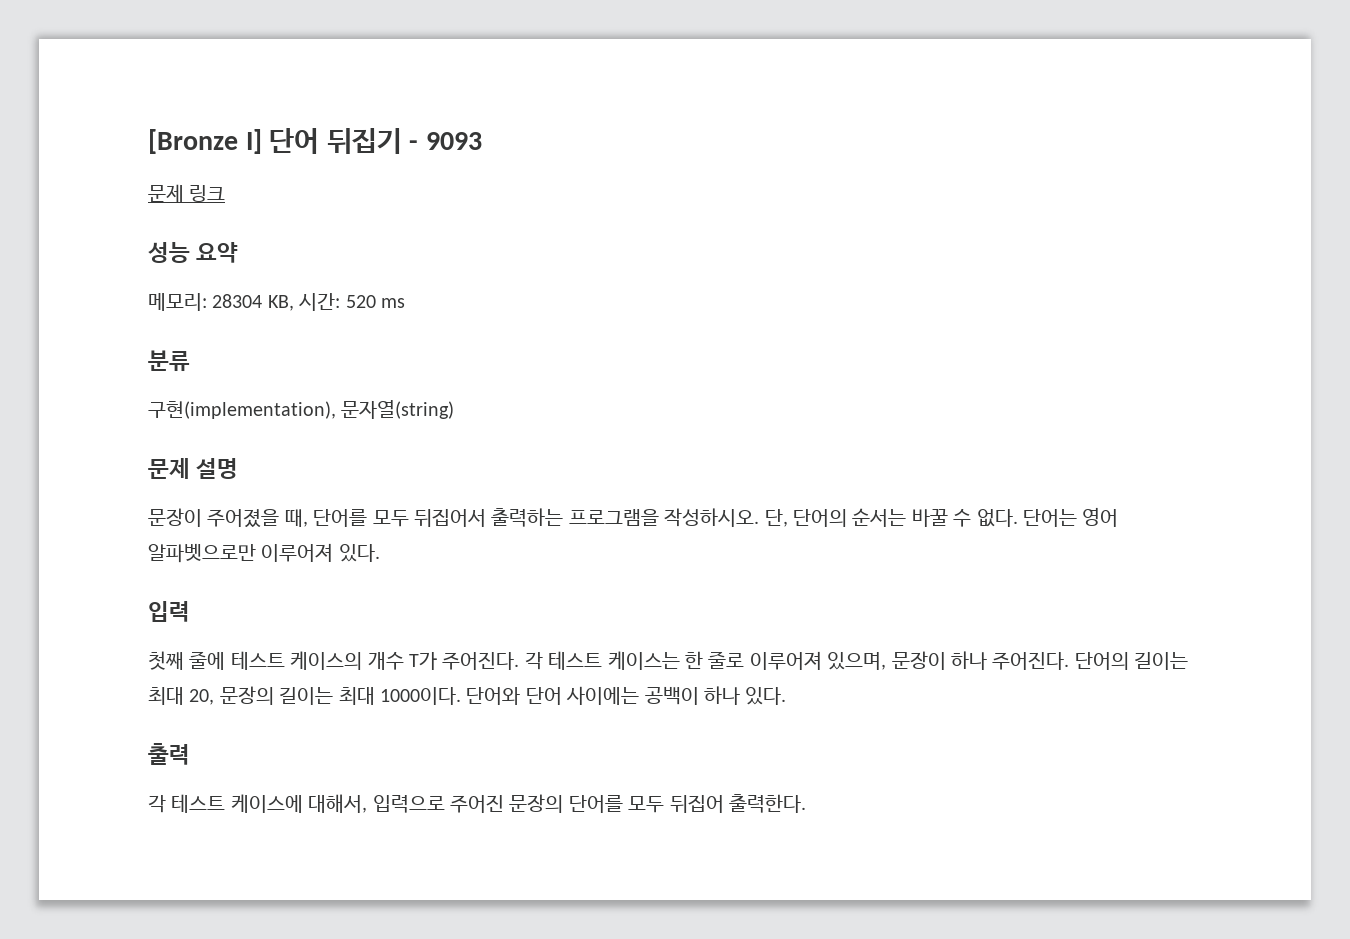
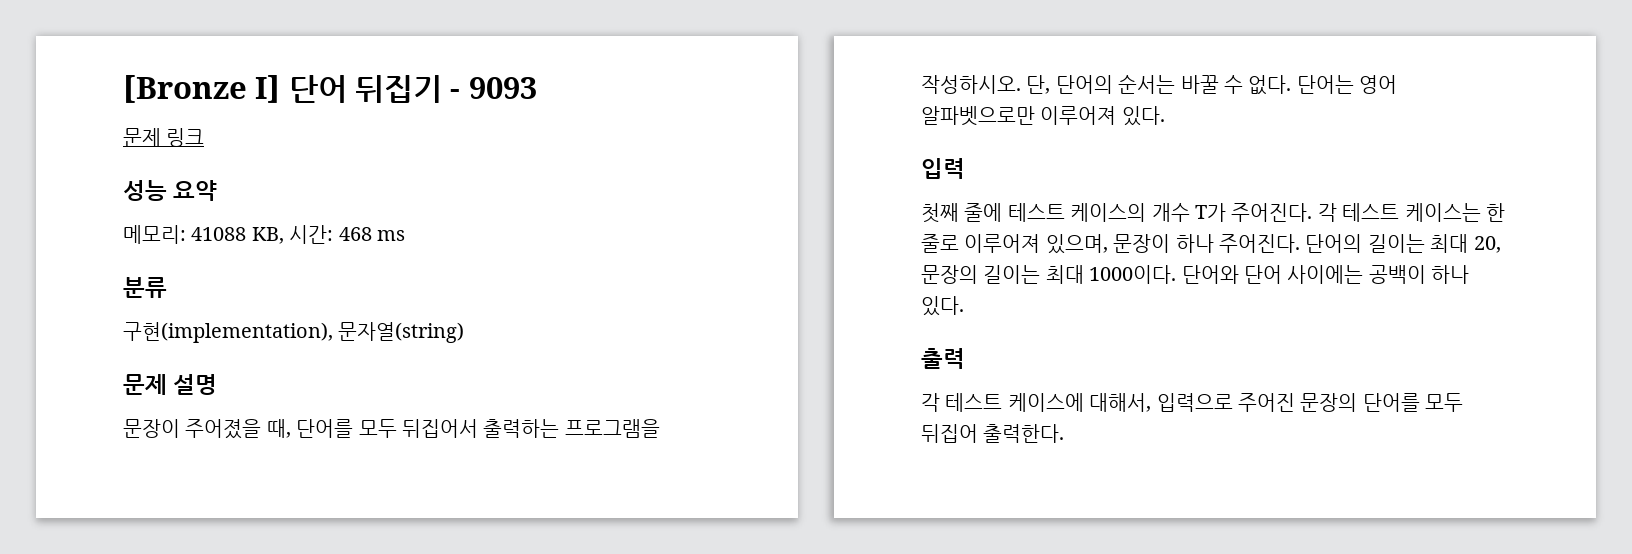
[212,294,263,308] 28304 -> [191,227,247,241] 41088
[345,295,376,308] 520 -> [338,227,372,241] 468

